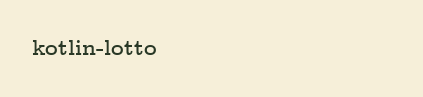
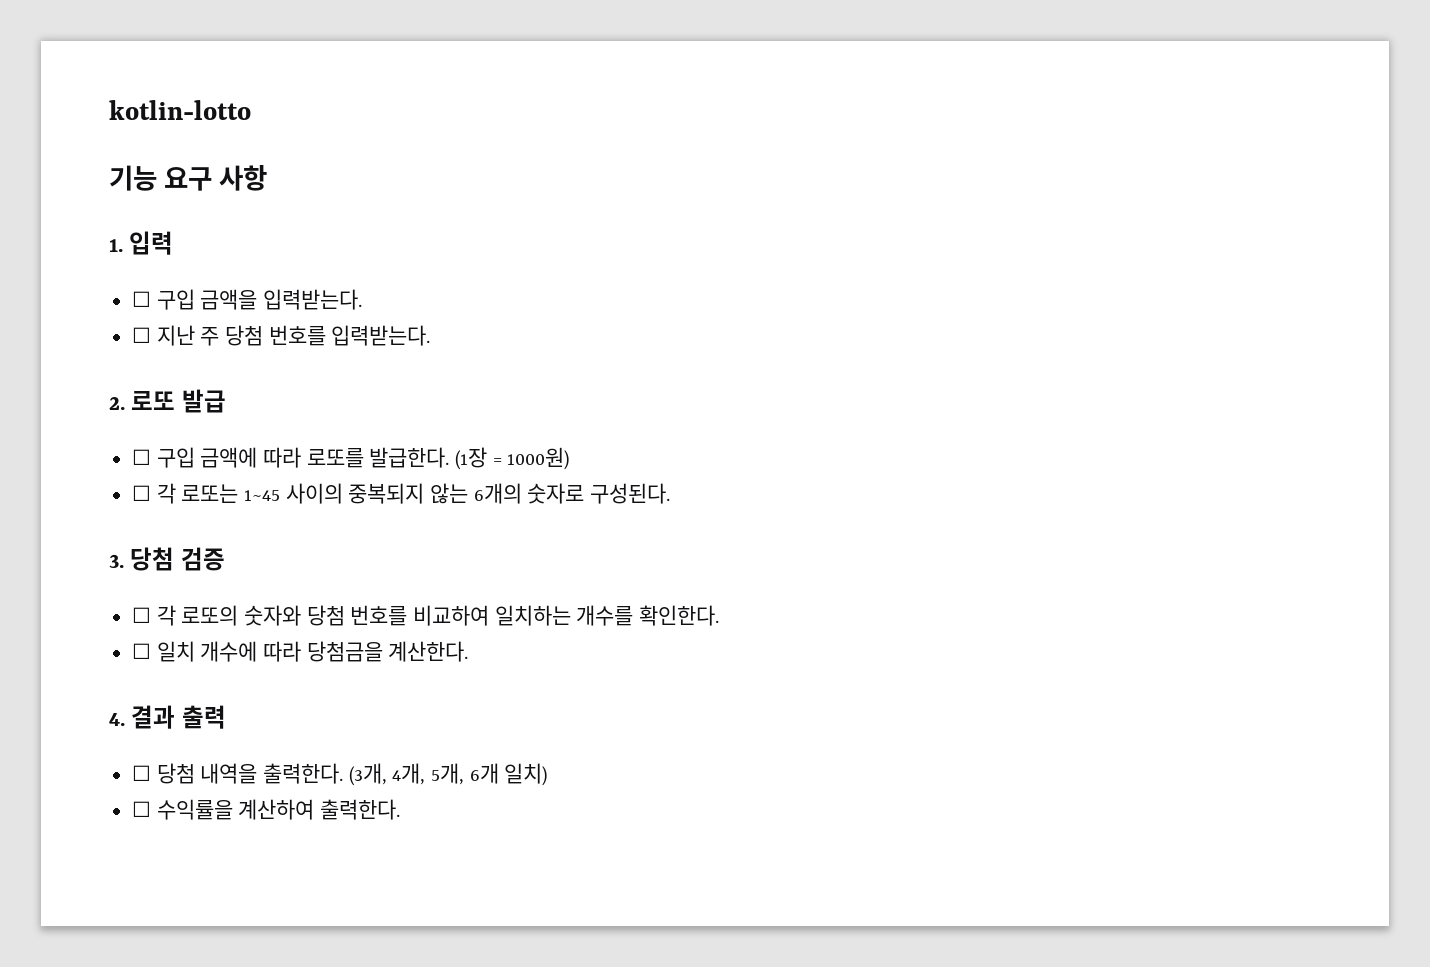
(157, 47) none -> [109,165,268,191] [109,231,174,255] [132,289,363,310] [132,325,431,346] [109,389,226,413] [132,447,570,470] [132,483,671,504] [109,547,225,571] [132,605,720,626] [132,641,469,662] [109,705,226,729] [132,763,548,786] [132,799,401,820] // 기능 요구 사항 // 1. 입력 // ☐ 구입 금액을 입력받는다. // ☐ 지난 주 당첨 번호를 입력받는다. // 2. 로또 발급 // ☐ 구입 금액에 따라 로또를 발급한다. (1장 = 1000원) // ☐ 각 로또는 1~45 사이의 중복되지 않는 6개의 숫자로 구성된다. // 3. 당첨 검증 // ☐ 각 로또의 숫자와 당첨 번호를 비교하여 일치하는 개수를 확인한다. // ☐ 일치 개수에 따라 당첨금을 계산한다. // 4. 결과 출력 // ☐ 당첨 내역을 출력한다. (3개, 4개, 5개, 6개 일치) // ☐ 수익률을 계산하여 출력한다.

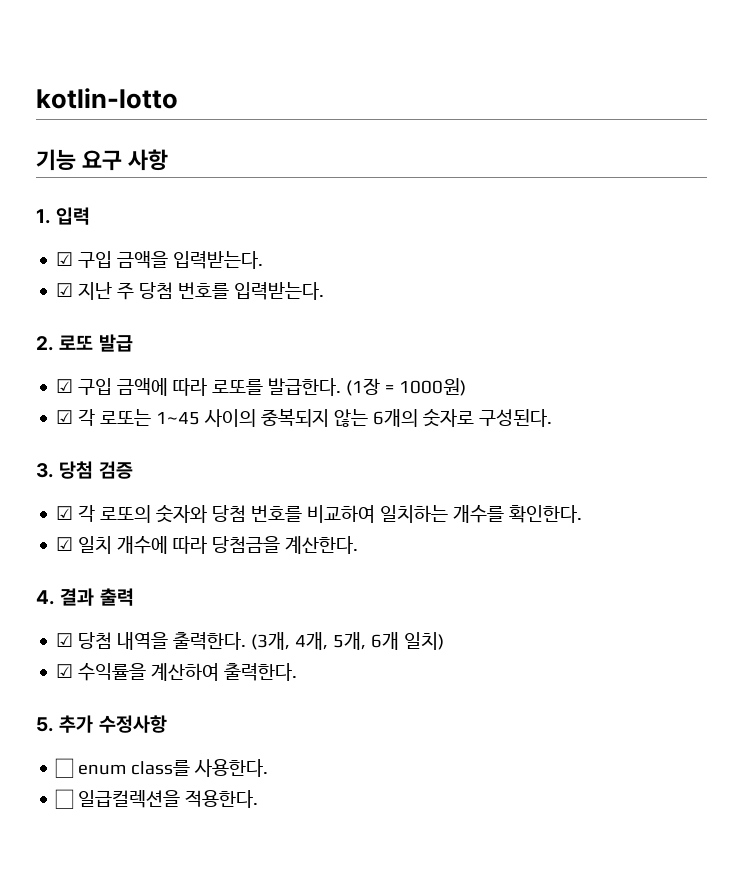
[132,291,152,307] ☐ -> [56,252,74,266] ☑
[132,327,152,343] ☐ -> [56,283,74,297] ☑
[132,449,152,465] ☐ -> [56,379,74,393] ☑
[132,485,152,501] ☐ -> [56,410,74,424] ☑
[132,607,152,623] ☐ -> [56,506,74,520] ☑
[132,643,152,659] ☐ -> [56,537,74,551] ☑
[132,765,152,781] ☐ -> [56,633,74,647] ☑
[132,801,152,817] ☐ -> [56,664,74,678] ☑
(401, 809) none -> [36,715,167,733] [55,758,269,778] [55,789,259,809] // 5. 추가 수정사항 // ☐ enum class를 사용한다. // ☐ 일급컬렉션을 적용한다.

